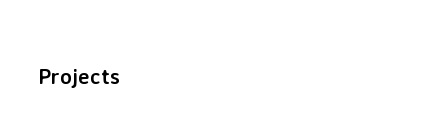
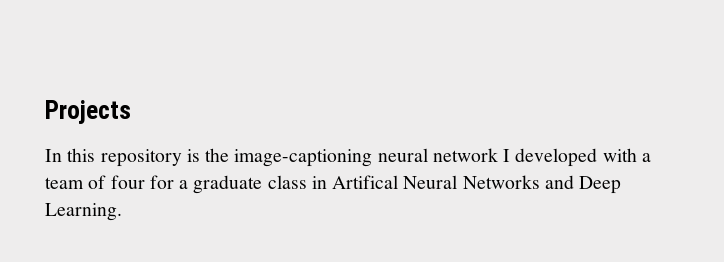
(120, 78) none -> [45,148,651,167] [45,175,622,194] [45,203,122,221] // In this repository is the image-captioning neural network I developed with a team of four for a graduate class in Artifical Neural Networks and Deep Learning.

